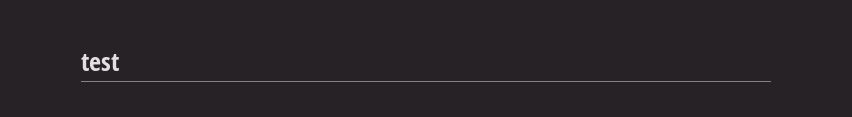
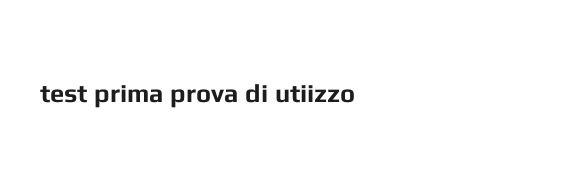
(119, 62) none -> [93,84,355,108] prima prova di utiizzo

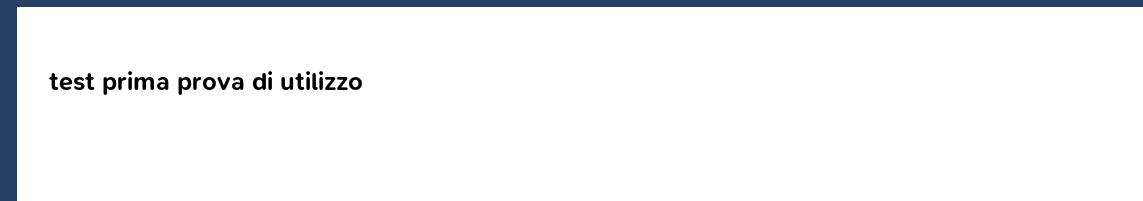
[274,85,355,103] utiizzo -> [280,71,363,90] utilizzo

